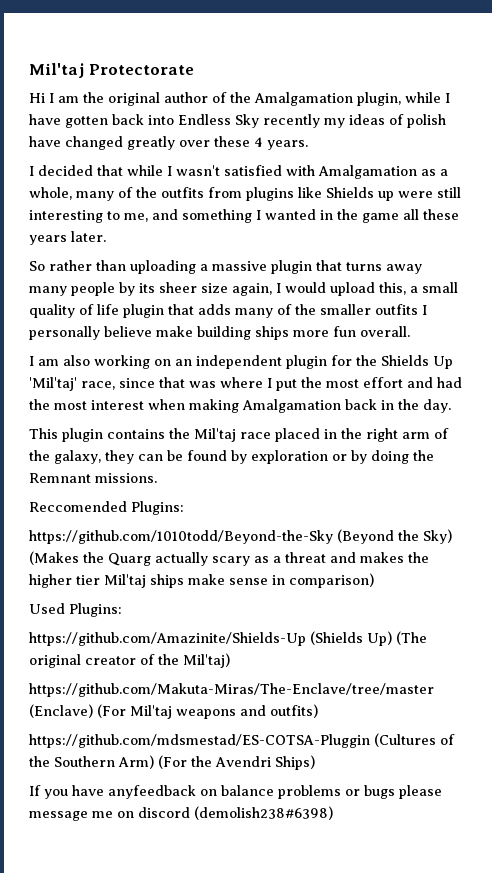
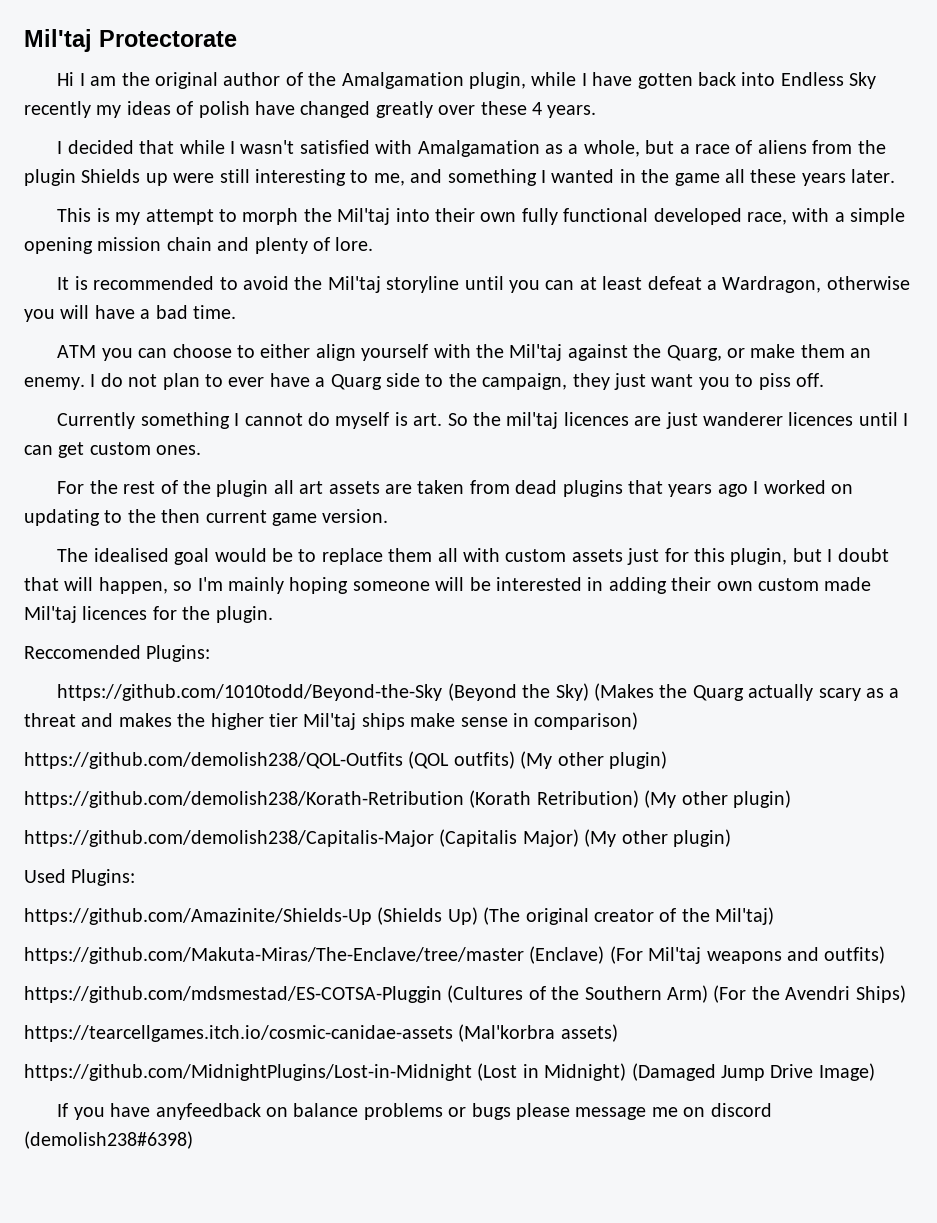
[76,187,322,201] many of the outfits from plugins like -> [645,140,886,154] [24,169,76,186] but a race of aliens from the plugin
[29,260,422,274] [29,282,458,296] [29,304,427,318] [29,326,410,340] [29,355,453,369] [29,377,462,391] [29,399,451,413] [29,428,449,442] [29,450,434,464] [29,473,157,483] So rather than uploading a massive plugin that turns away many people by its sheer size again, I would upload this, a small quality of life plugin that adds many of the smaller outfits I personally believe make building ships more fun overall. // I am also working on an independent plugin for the Shields Up 'Mil'taj' race, since that was where I put the most effort and had the most interest when making Amalgamation back in the day. // This plugin contains the Mil'taj race placed in the right arm of the galaxy, they can be found by exploration or by doing the Remnant missions. -> [57,208,906,225] [24,237,374,254] [57,276,910,293] [24,305,237,322] [57,344,872,361] [24,373,824,390] [57,412,909,429] [24,442,202,458] [57,480,854,497] [24,509,389,526] [57,548,889,565] [24,577,872,594] [24,606,273,623] This is my attempt to morph the Mil'taj into their own fully functional developed race, with a simple opening mission chain and plenty of lore. // It is recommended to avoid the Mil'taj storyline until you can at least defeat a Wardragon, otherwise you will have a bad time. // ATM you can choose to either align yourself with the Mil'taj against the Quarg, or make them an enemy. I do not plan to ever have a Quarg side to the campaign, they just want you to piss off. // Currently something I cannot do myself is art. So the mil'taj licences are just wanderer licences until I can get custom ones. // For the rest of the plugin all art assets are taken from dead plugins that years ago I worked on updating to the then current game version. // The idealised goal would be to replace them all with custom assets just for this plugin, but I doubt that will happen, so I'm mainly hoping someone will be interested in adding their own custom made Mil'taj licences for the plugin.
(374, 580) none -> [24,751,667,769] [24,790,791,808] [24,829,731,847] // https://github.com/demolish238/QOL-Outfits (QOL outfits) (My other plugin) // https://github.com/demolish238/Korath-Retribution (Korath Retribution) (My other plugin) // https://github.com/demolish238/Capitalis-Major (Capitalis Major) (My other plugin)
(315, 762) none -> [24,1024,618,1042] [24,1063,875,1081] // https://tearcellgames.itch.io/cosmic-canidae-assets (Mal'korbra assets) // https://github.com/MidnightPlugins/Lost-in-Midnight (Lost in Midnight) (Damaged Jump Drive Image)

